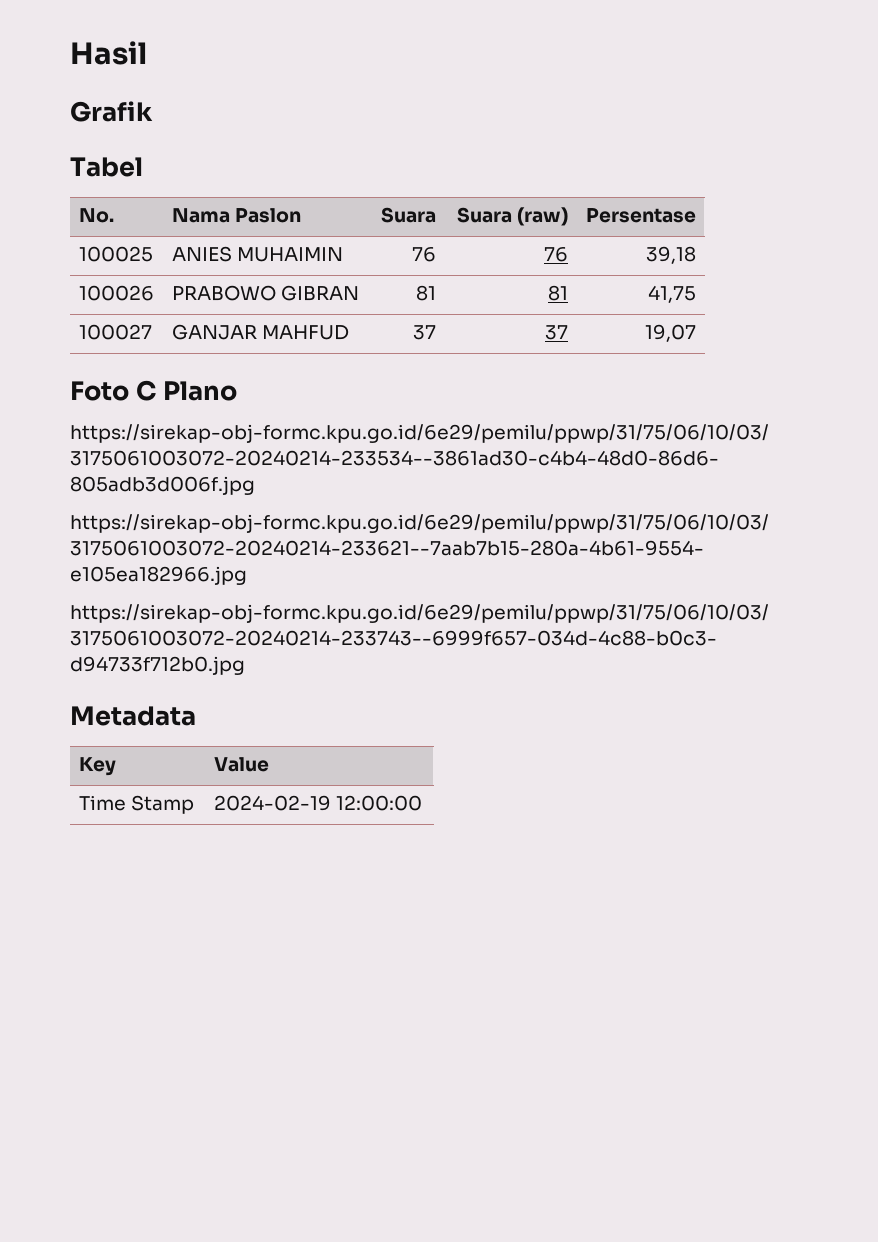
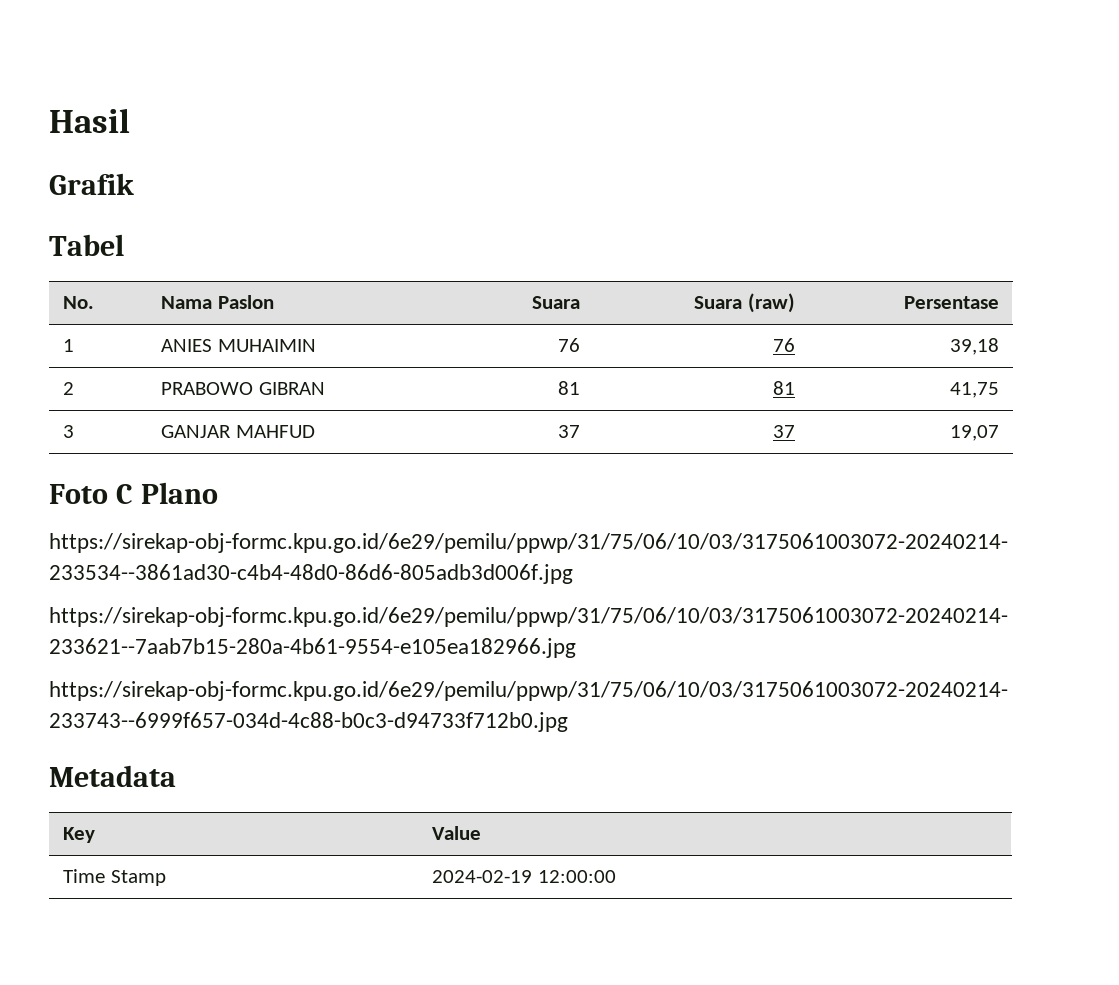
[78,246,153,262] 100025 -> [63,339,75,352] 1
[78,285,154,301] 100026 -> [63,382,75,395] 2
[78,324,152,340] 100027 -> [63,425,75,438] 3

